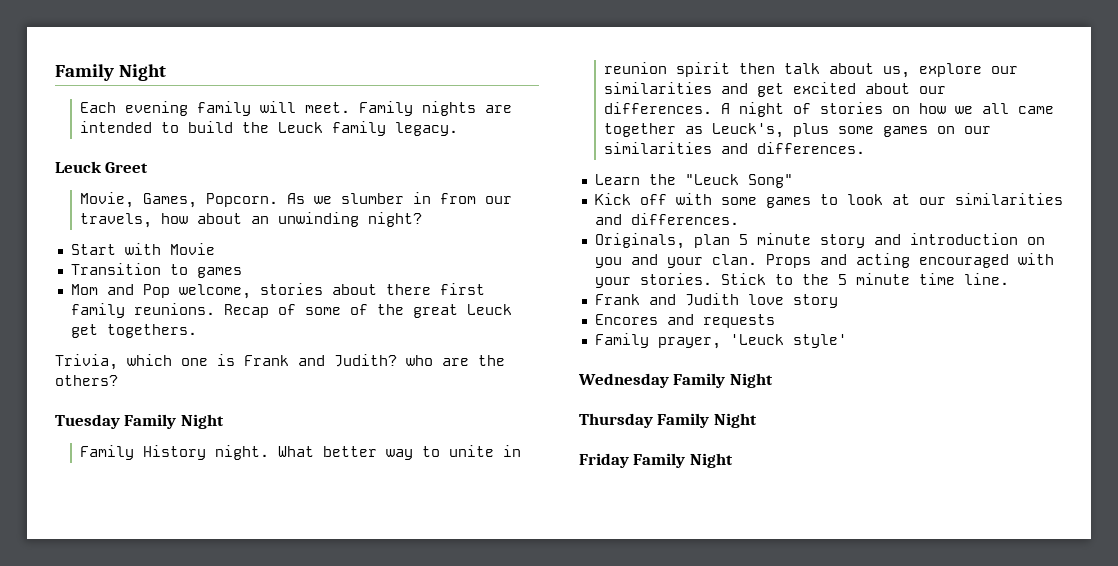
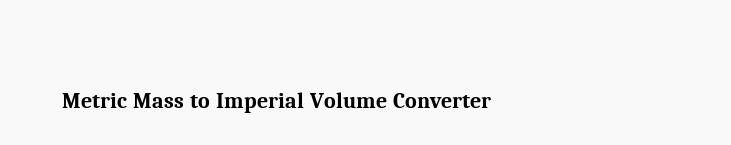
[55,64,166,81] [80,101,513,116] [80,121,459,136] [55,161,149,173] [80,192,513,208] [80,212,423,228] [70,243,215,255] [70,263,242,278] [70,283,485,299] [70,303,512,318] [70,324,197,338] [55,354,505,370] [55,375,118,386] [55,414,224,429] [80,445,522,460] [604,62,1019,78] [604,82,947,97] [604,102,1055,117] [604,123,992,138] [604,142,866,154] [594,174,793,188] [594,193,1063,208] [594,213,739,225] [594,233,1045,249] [594,253,1054,268] [594,273,1009,288] [594,293,838,308] [594,314,775,328] [594,333,847,349] [578,373,773,388] [579,413,757,428] [579,453,733,468] Family Night // Each evening family will meet. Family nights are intended to build the Leuck family legacy. // Leuck Greet // Movie, Games, Popcorn. As we slumber in from our travels, how about an unwinding night? // Start with Movie // Transition to games // Mom and Pop welcome, stories about there first family reunions. Recap of some of the great Leuck get togethers. // Trivia, which one is Frank and Judith? who are the others? // Tuesday Family Night // Family History night. What better way to unite in reunion spirit then talk about us, explore our similarities and get excited about our differences. A night of stories on how we all came together as Leuck's, plus some games on our similarities and differences. // Learn the "Leuck Song" // Kick off with some games to look at our similarities and differences. // Originals, plan 5 minute story and introduction on you and your clan. Props and acting encouraged with your stories. Stick to the 5 minute time line. // Frank and Judith love story // Encores and requests // Family prayer, 'Leuck style' // Wednesday Family Night // Thursday Family Night // Friday Family Night -> [62,92,491,113] Metric Mass to Imperial Volume Converter

